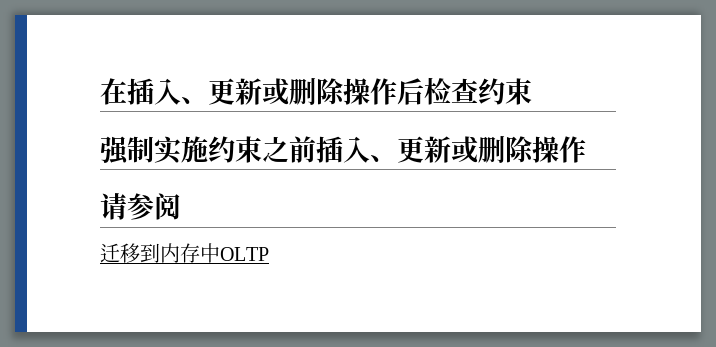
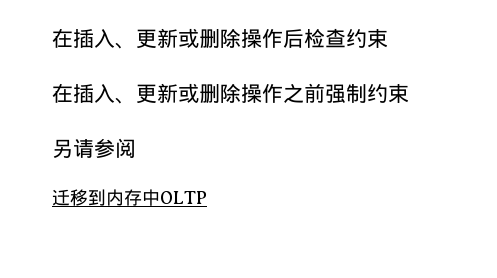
[100,135,586,165] 强制实施约束之前插入、更新或删除操作 // -> [52,83,409,104] [52,139,73,158] 在插入、更新或删除操作之前强制约束 // 另

